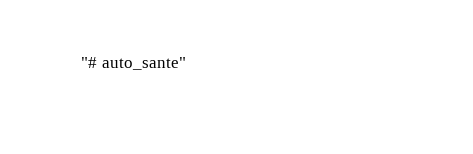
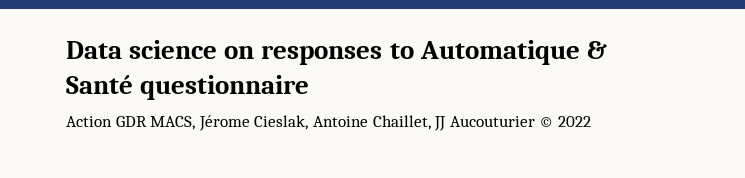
[81,57,186,70] "# auto_sante" -> [66,40,607,65] [66,75,310,100] [66,115,591,131] Data science on responses to Automatique & Santé questionnaire // Action GDR MACS, Jérome Cieslak, Antoine Chaillet, JJ Aucouturier © 2022

